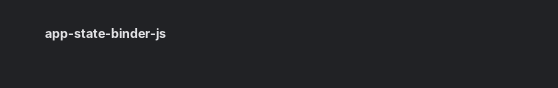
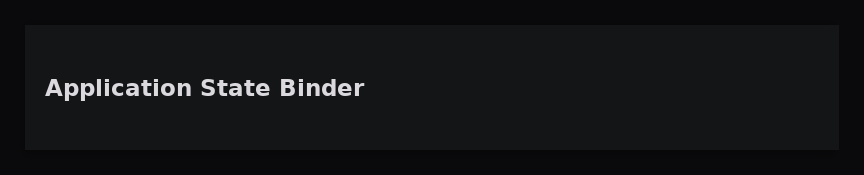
[45,28,166,41] app-state-binder-js -> [45,79,365,101] Application State Binder

